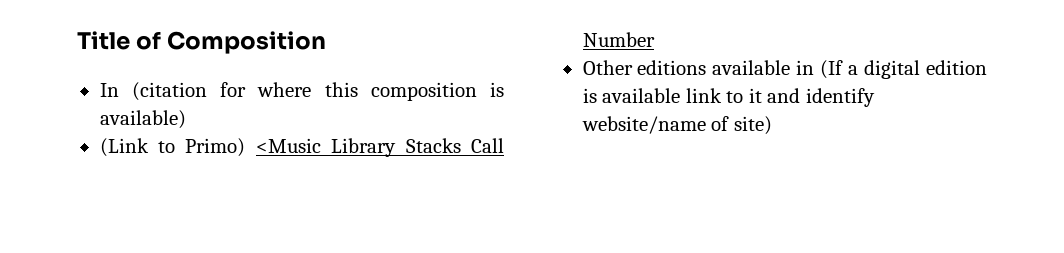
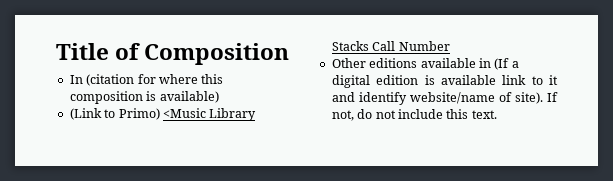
[733,116,772,135] site) -> [514,92,558,104] [331,109,497,121] site). If not, do not include this text.

